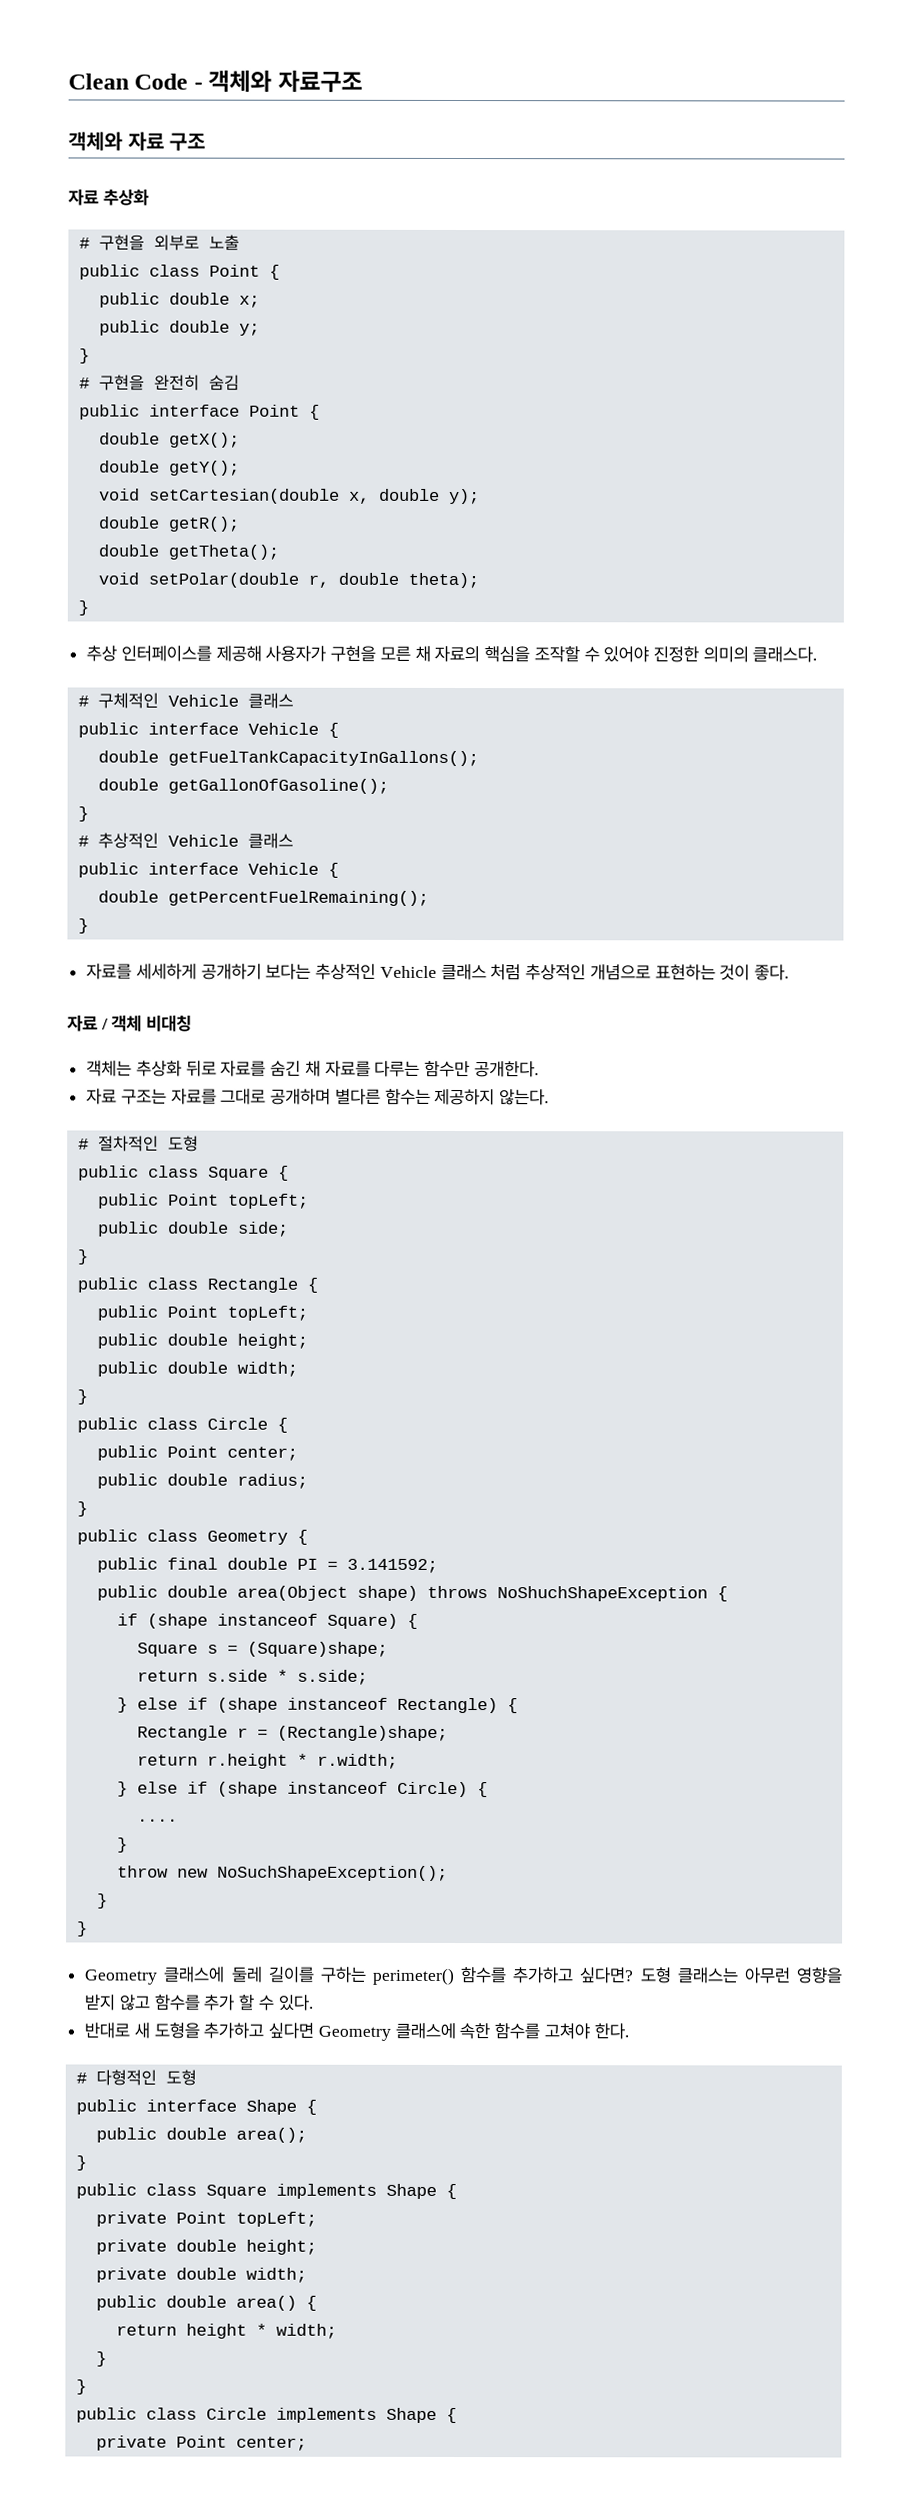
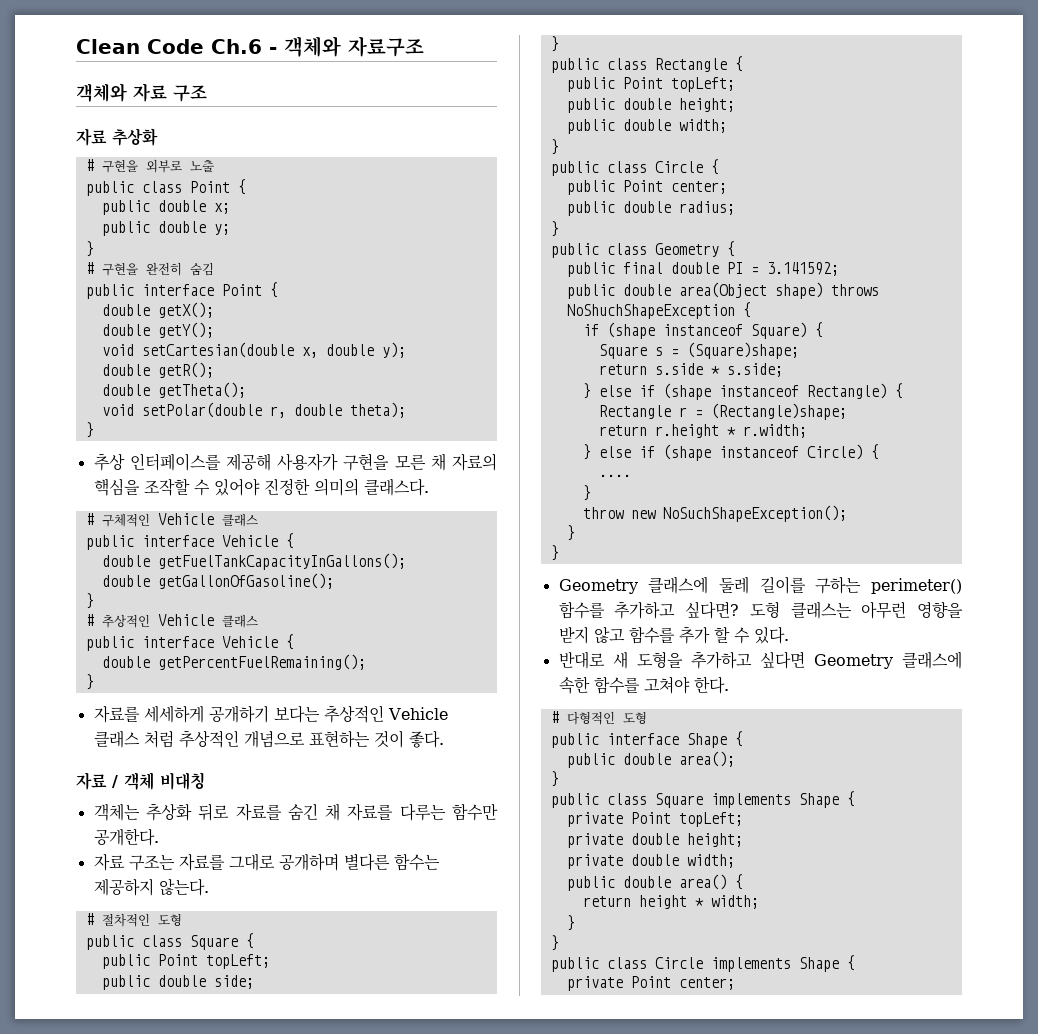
(189, 81) none -> [211,39,262,54] Ch.6

